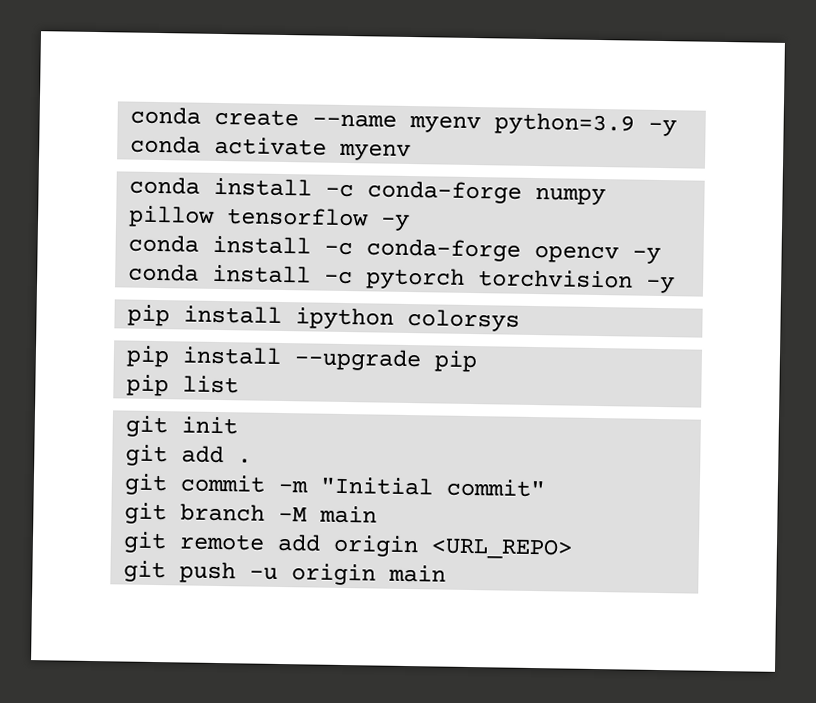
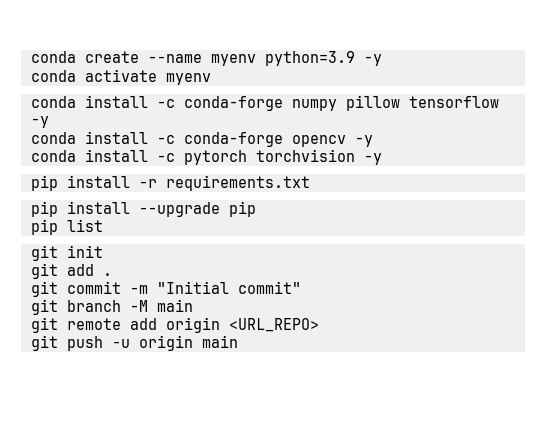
[294,307,520,332] ipython colorsys -> [138,175,310,191] -r requirements.txt

